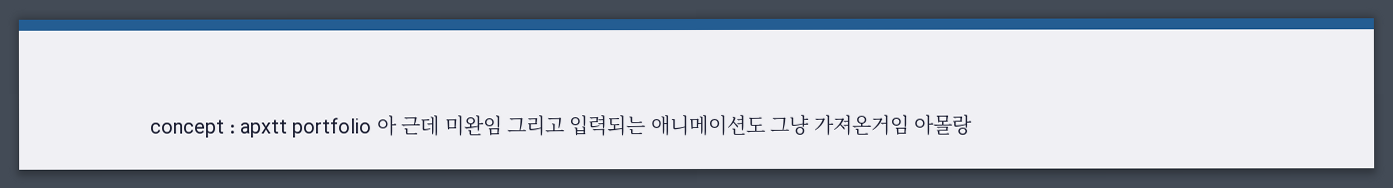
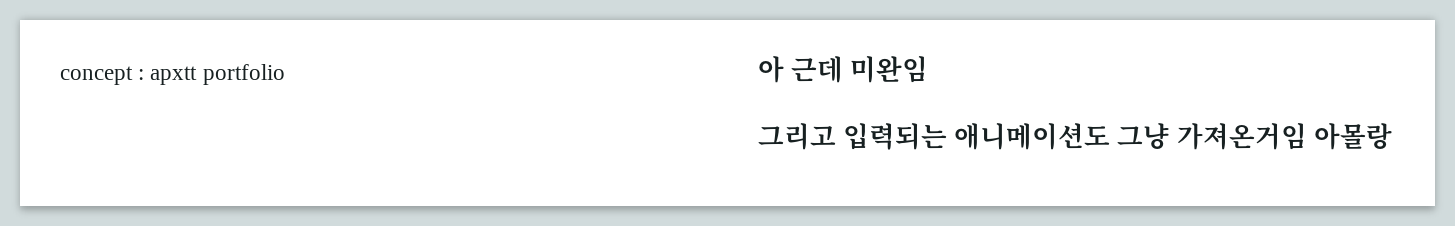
(373, 127) none -> (285, 74) //
(503, 126) none -> (929, 69) //

